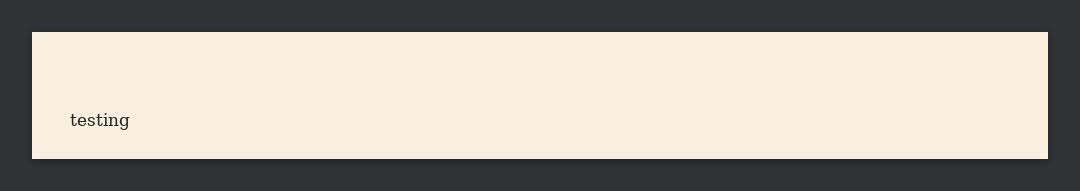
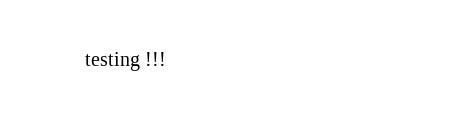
(130, 121) none -> [145,52,167,66] !!!

